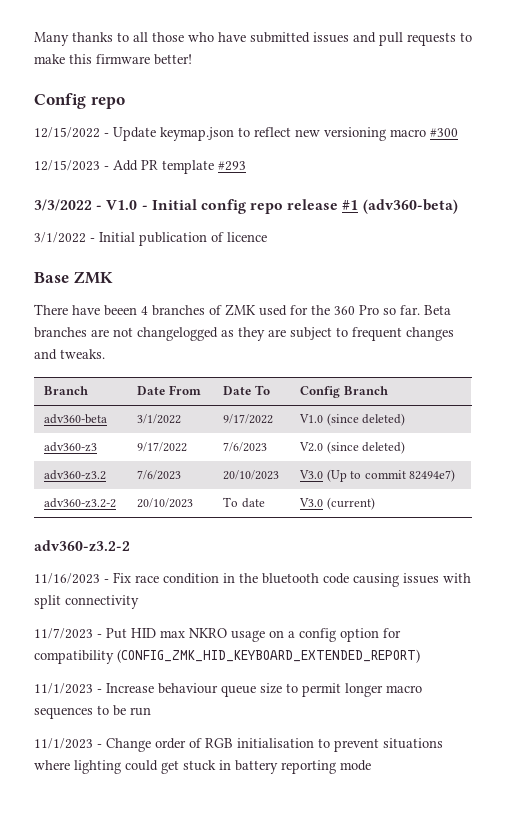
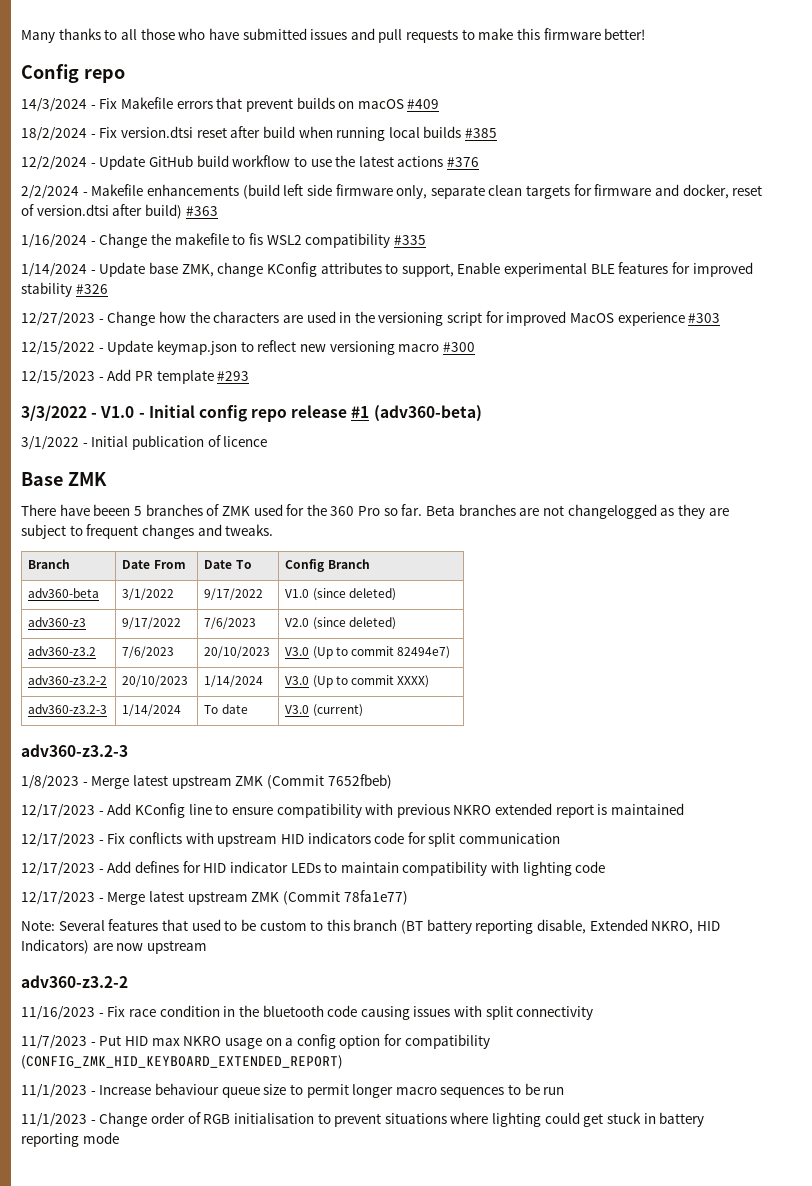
(125, 103) none -> [21,97,440,112] [21,126,498,141] [21,155,480,170] [21,184,763,199] [21,204,218,219] [21,233,426,248] [21,262,753,277] [21,282,108,297] [21,311,721,326] // 14/3/2024 - Fix Makefile errors that prevent builds on macOS #409 // 18/2/2024 - Fix version.dtsi reset after build when running local builds #385 // 12/2/2024 - Update GitHub build workflow to use the latest actions #376 // 2/2/2024 - Makefile enhancements (build left side firmware only, separate clean targets for firmware and docker, reset of version.dtsi after build) #363 // 1/16/2024 - Change the makefile to fis WSL2 compatibility #335 // 1/14/2024 - Update base ZMK, change KConfig attributes to support, Enable experimental BLE features for improved stability #326 // 12/27/2023 - Change how the characters are used in the versioning script for improved MacOS experience #303
[141,306,148,315] 4 -> [133,506,142,516] 5
[223,497,265,508] [299,497,375,510] To date | V3.0 (current) -> [204,675,264,687] [285,675,430,688] [28,704,108,714] [122,704,182,716] [204,704,248,714] [285,704,363,717] [21,744,128,757] [21,774,392,789] [21,803,685,818] [21,832,561,847] [21,861,606,876] [21,890,408,905] [21,919,720,934] [21,939,207,954] 1/14/2024 | V3.0 (Up to commit XXXX) // adv360-z3.2-3 | 1/14/2024 | To date | V3.0 (current) // adv360-z3.2-3 // 1/8/2023 - Merge latest upstream ZMK (Commit 7652fbeb) // 12/17/2023 - Add KConfig line to ensure compatibility with previous NKRO extended report is maintained // 12/17/2023 - Fix conflicts with upstream HID indicators code for split communication // 12/17/2023 - Add defines for HID indicator LEDs to maintain compatibility with lighting code // 12/17/2023 - Merge latest upstream ZMK (Commit 78fa1e77) // Note: Several features that used to be custom to this branch (BT battery reporting disable, Extended NKRO, HID Indicators) are now upstream

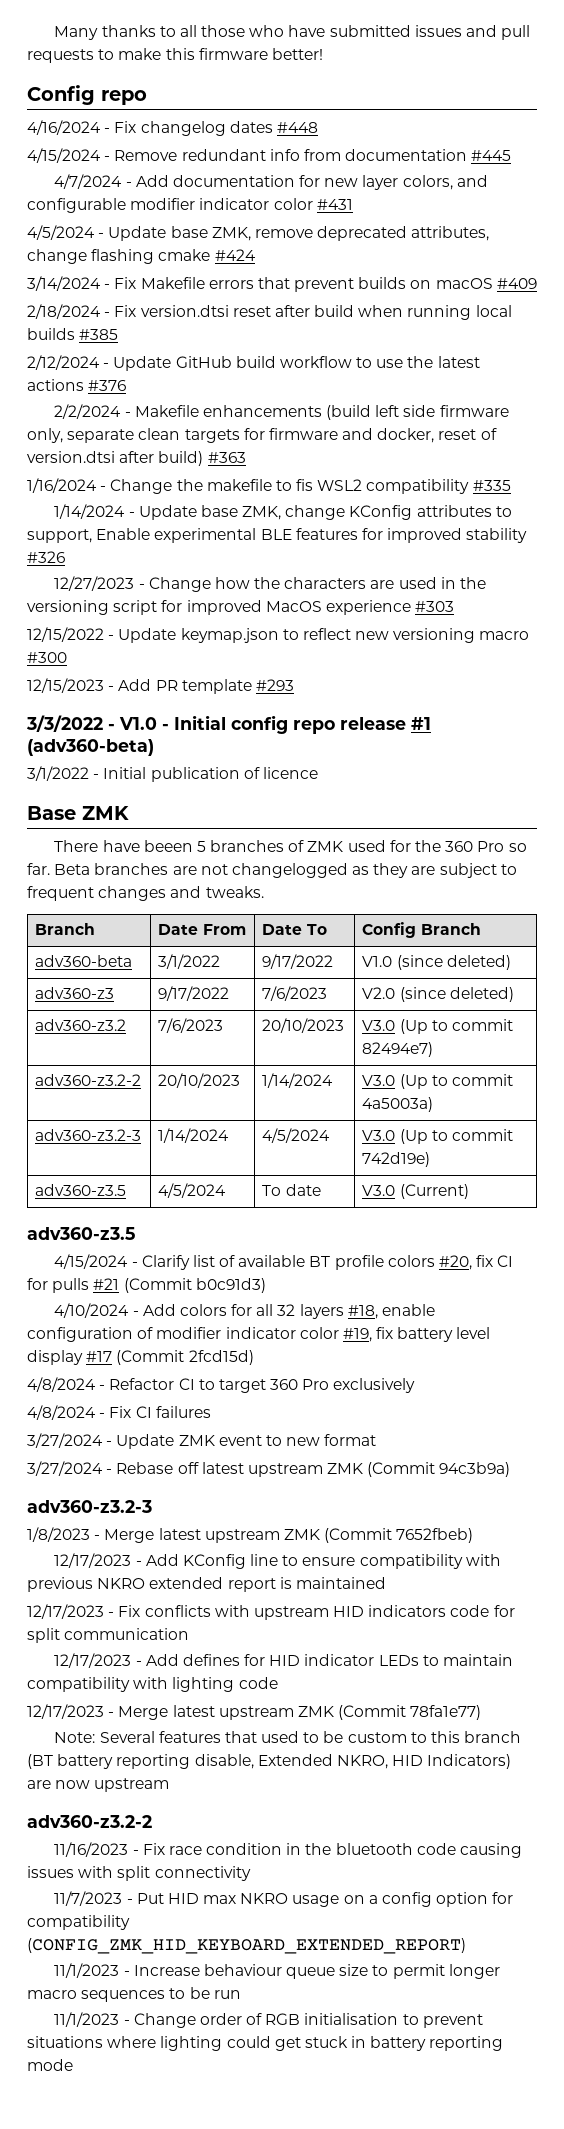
[21,98,87,112] 14/3/2024 -> [27,120,318,136] [27,148,512,163] [54,174,488,190] [27,198,353,213] [27,225,490,241] [27,249,256,264] [27,276,101,291] 4/16/2024 - Fix changelog dates #448 // 4/15/2024 - Remove redundant info from documentation #445 // 4/7/2024 - Add documentation for new layer colors, and configurable modifier indicator color #431 // 4/5/2024 - Update base ZMK, remove deprecated attributes, change flashing cmake #424 // 3/14/2024
[21,127,87,141] 18/2/2024 -> [27,304,101,319] 2/18/2024
[21,156,87,170] 12/2/2024 -> [27,355,100,370] 2/12/2024
[397,675,430,688] XXXX) -> [362,1097,434,1112] 4a5003a)
[204,704,248,714] [285,704,363,717] To date | V3.0 (current) -> [262,1128,331,1143] [362,1129,513,1144] [362,1152,431,1167] [35,1184,127,1196] [158,1183,227,1198] [262,1184,321,1196] [362,1184,469,1199] [27,1227,135,1240] [54,1254,514,1270] [27,1278,266,1293] [54,1303,436,1319] [27,1327,491,1342] [27,1350,254,1365] [27,1377,416,1393] [27,1405,211,1420] [27,1433,377,1449] [27,1461,511,1477] 4/5/2024 | V3.0 (Up to commit 742d19e) // adv360-z3.5 | 4/5/2024 | To date | V3.0 (Current) // adv360-z3.5 // 4/15/2024 - Clarify list of available BT profile colors #20, fix CI for pulls #21 (Commit b0c91d3) // 4/10/2024 - Add colors for all 32 layers #18, enable configuration of modifier indicator color #19, fix battery level display #17 (Commit 2fcd15d) // 4/8/2024 - Refactor CI to target 360 Pro exclusively // 4/8/2024 - Fix CI failures // 3/27/2024 - Update ZMK event to new format // 3/27/2024 - Rebase off latest upstream ZMK (Commit 94c3b9a)

